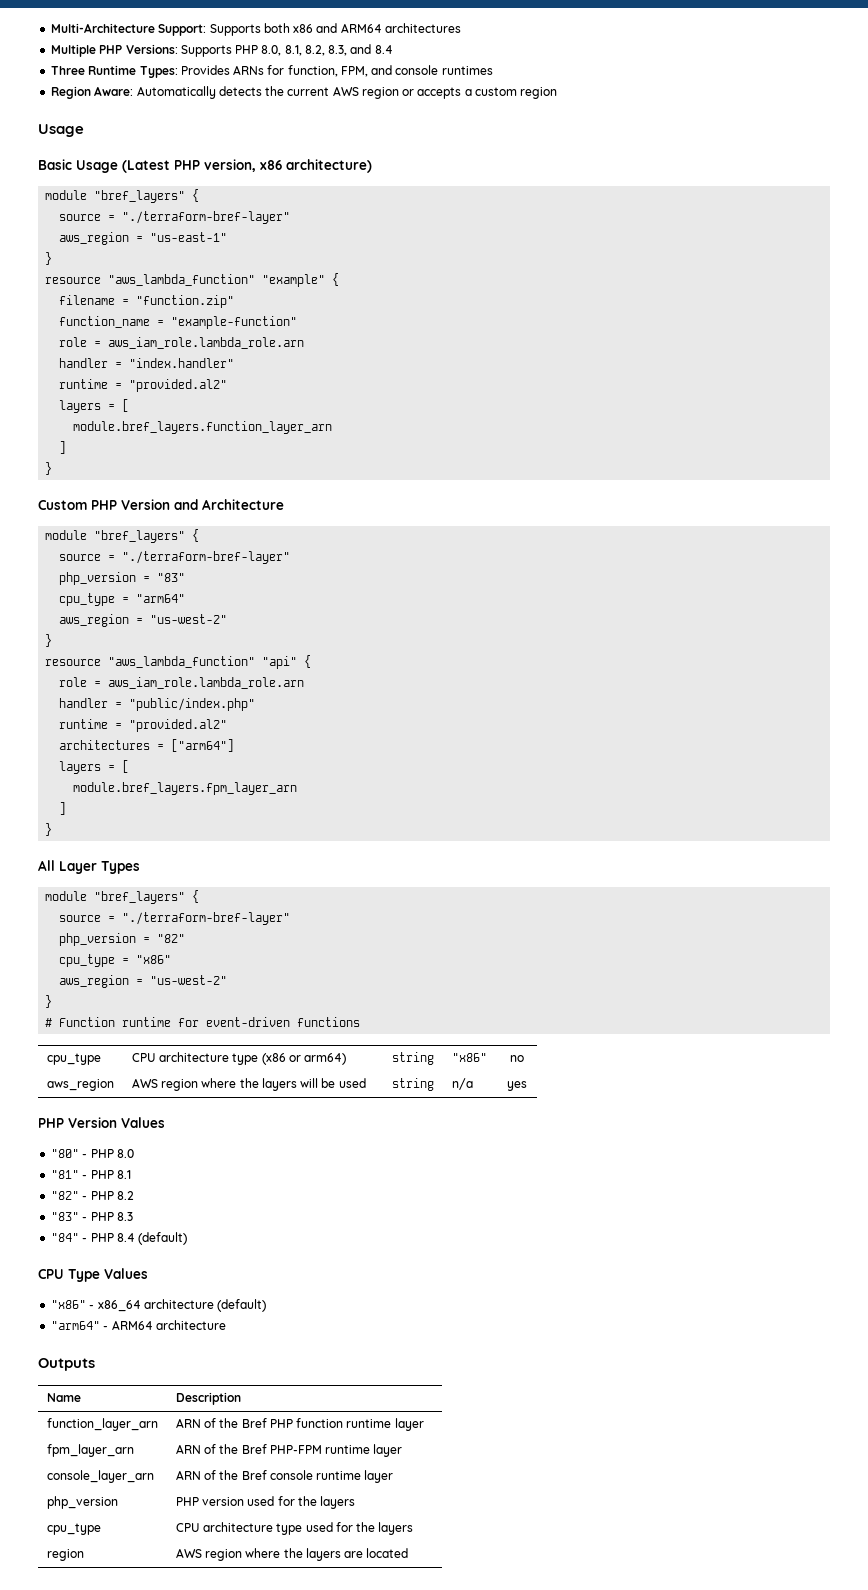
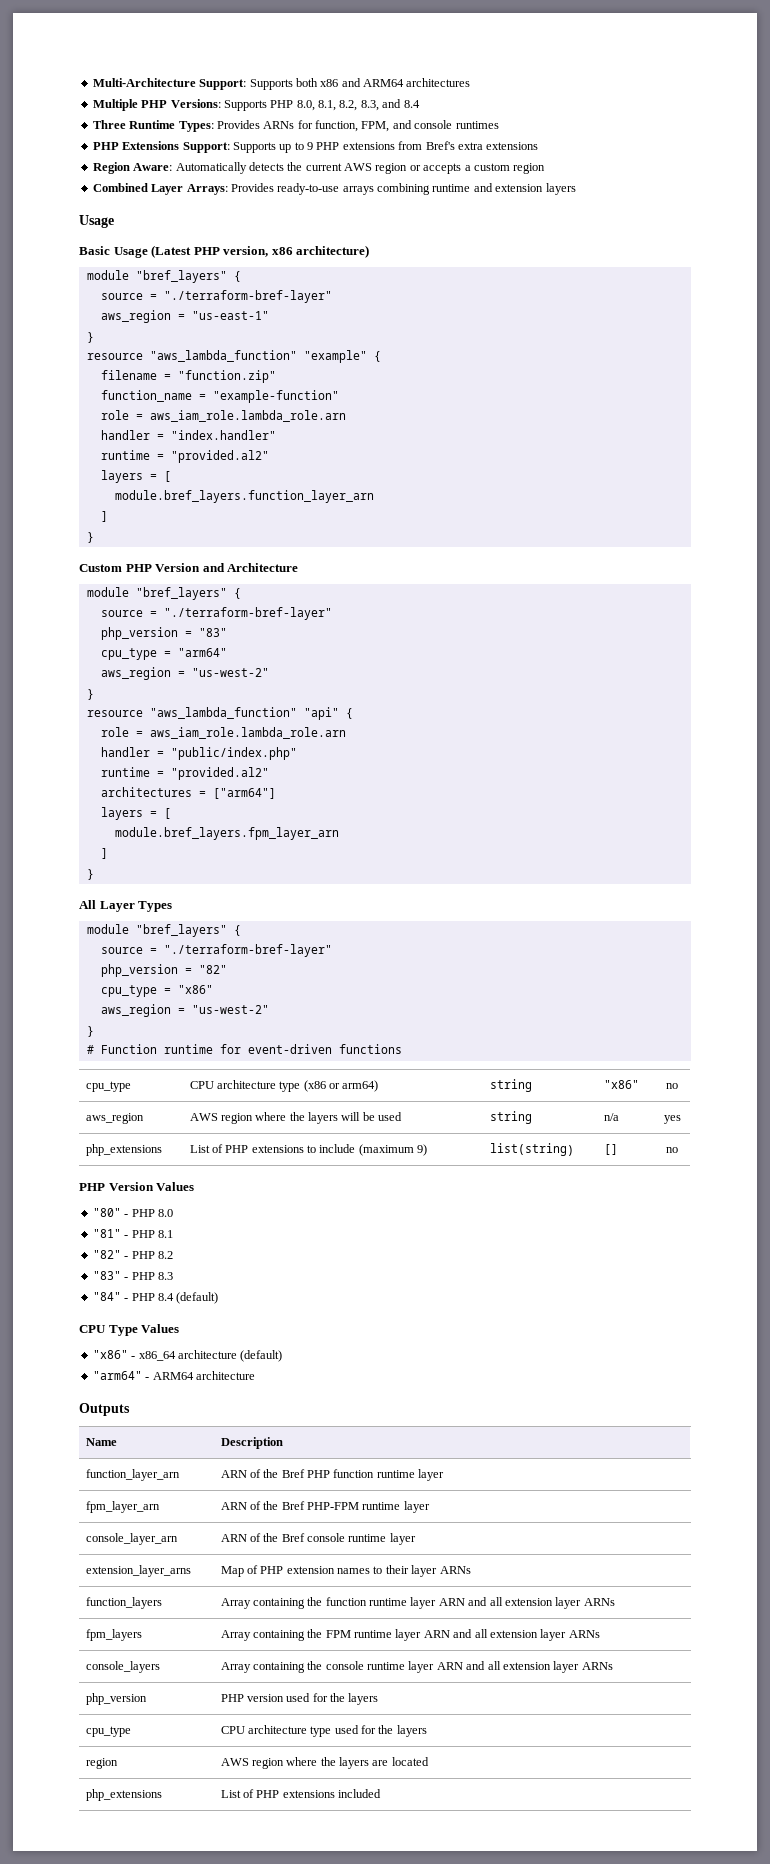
(493, 70) none -> [92,141,539,153] // PHP Extensions Support: Supports up to 9 PHP extensions from Bref's extra extensions
(558, 93) none -> [92,183,576,195] // Combined Layer Arrays: Provides ready-to-use arrays combining runtime and extension layers
(527, 1086) none -> [85,1144,162,1156] [189,1144,428,1156] [489,1143,574,1156] [603,1144,618,1155] [666,1147,678,1153] // php_extensions | List of PHP extensions to include (maximum 9) | list(string) | [] | no
(394, 1476) none -> [85,1565,191,1577] [220,1565,471,1577] [85,1597,162,1609] [220,1597,615,1609] [85,1629,142,1641] [220,1629,600,1641] [85,1661,160,1673] [220,1661,613,1673] // extension_layer_arns | Map of PHP extension names to their layer ARNs // function_layers | Array containing the function runtime layer ARN and all extension layer ARNs // fpm_layers | Array containing the FPM runtime layer ARN and all extension layer ARNs // console_layers | Array containing the console runtime layer ARN and all extension layer ARNs
(409, 1553) none -> [85,1789,162,1801] [220,1789,382,1798] // php_extensions | List of PHP extensions included

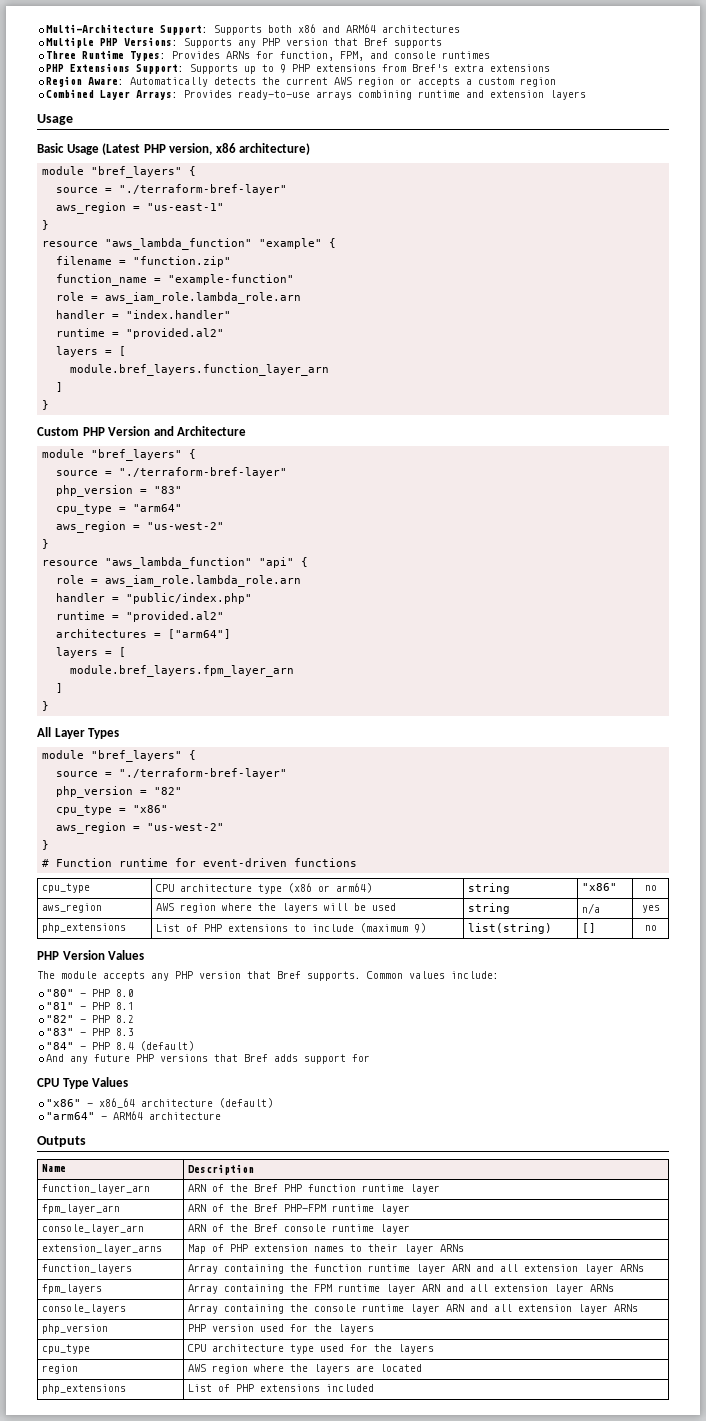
[270,99,420,111] PHP 8.0, 8.1, 8.2, 8.3, and 8.4 -> [238,38,443,48] any PHP version that Bref supports
(195, 1186) none -> [37,971,499,981] // The module accepts any PHP version that Bref supports. Common values include:
(219, 1298) none -> [46,1054,371,1064] // And any future PHP versions that Bref adds support for

